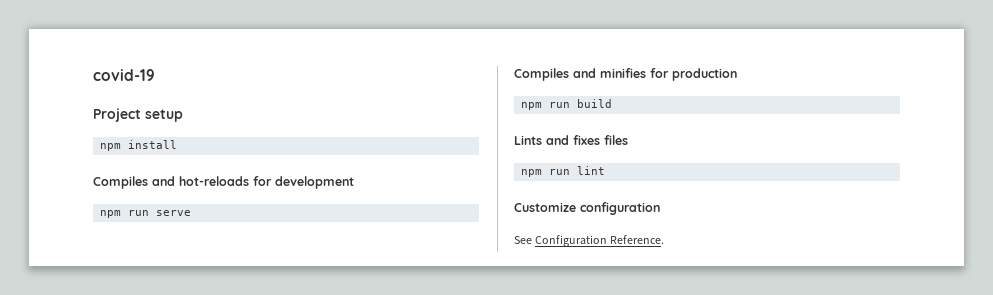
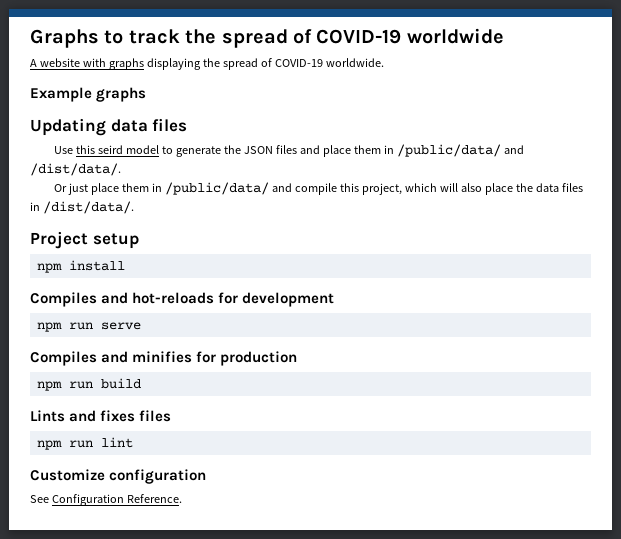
[93,69,155,81] covid-19 -> [30,28,504,48] [30,58,384,70] [30,87,147,102] [30,118,188,136] [54,144,524,157] [30,163,121,176] [54,182,583,195] [30,201,134,214] Graphs to track the spread of COVID-19 worldwide // A website with graphs displaying the spread of COVID-19 worldwide. // Example graphs // Updating data files // Use this seird model to generate the JSON files and place them in /public/data/ and /dist/data/. // Or just place them in /public/data/ and compile this project, which will also place the data files in /dist/data/.

